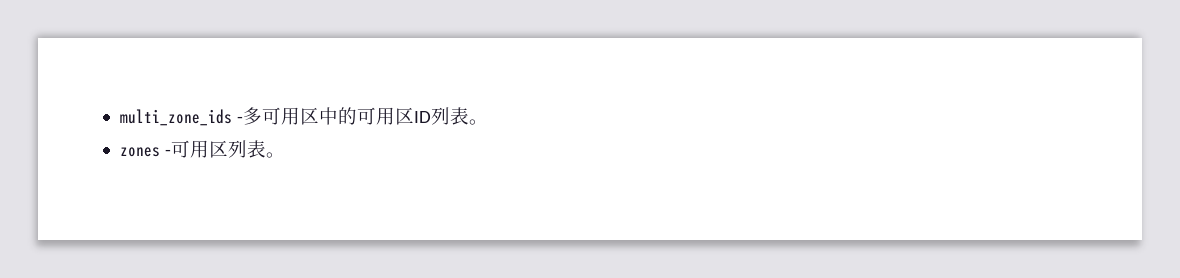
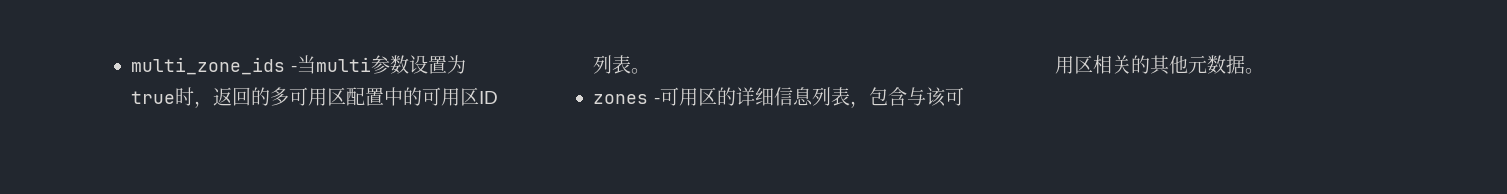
(243, 119) none -> [296,55,466,74] [131,87,271,108] 当multi参数设置为true时，返回的
(319, 116) none -> [346,87,385,106] 配置
[227,140,266,158] 列表 -> [716,87,964,108] [1055,55,1246,75] 的详细信息列表，包含与该可用区相关的其他元数据

